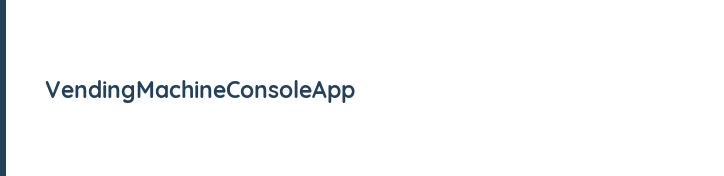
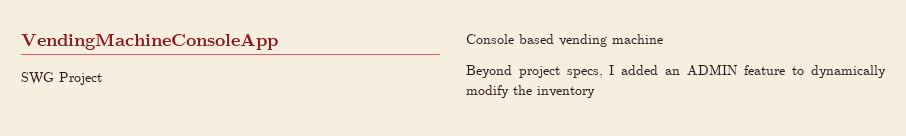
(355, 91) none -> [21,72,102,85] [466,34,663,47] [466,64,886,78] [466,85,595,98] // SWG Project // Console based vending machine // Beyond project specs, I added an ADMIN feature to dynamically modify the inventory

